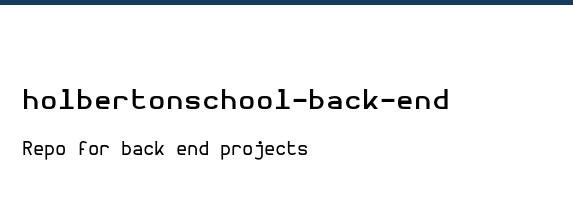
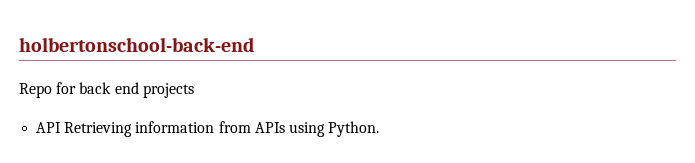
(308, 150) none -> [36,121,380,137] // API Retrieving information from APIs using Python.

